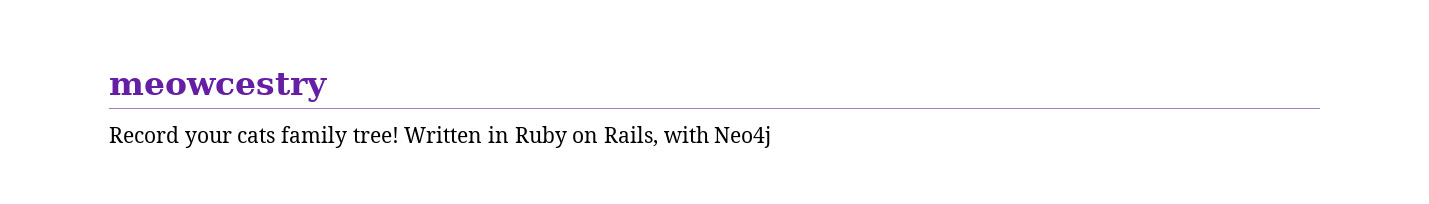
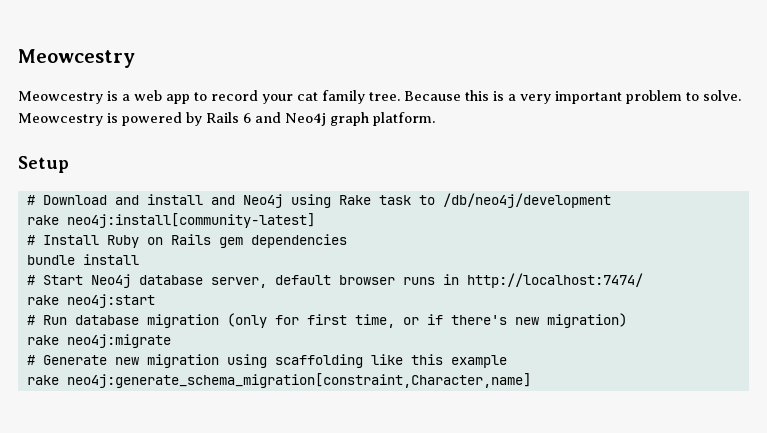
[109,73,327,102] [109,126,772,148] meowcestry // Record your cats family tree! Written in Ruby on Rails, with Neo4j -> [18,49,135,68] [18,90,741,104] [18,112,435,126] [18,156,69,173] [26,193,611,208] [26,213,315,228] [26,234,347,248] [26,254,139,265] [26,273,643,288] [26,294,155,308] [26,313,627,328] [26,334,171,348] [26,354,507,368] [26,373,531,388] Meowcestry // Meowcestry is a web app to record your cat family tree. Because this is a very important problem to solve. Meowcestry is powered by Rails 6 and Neo4j graph platform. // Setup // # Download and install and Neo4j using Rake task to /db/neo4j/development // rake neo4j:install[community-latest] // # Install Ruby on Rails gem dependencies // bundle install // # Start Neo4j database server, default browser runs in http://localhost:7474/ // rake neo4j:start // # Run database migration (only for first time, or if there's new migration) // rake neo4j:migrate // # Generate new migration using scaffolding like this example // rake neo4j:generate_schema_migration[constraint,Character,name]

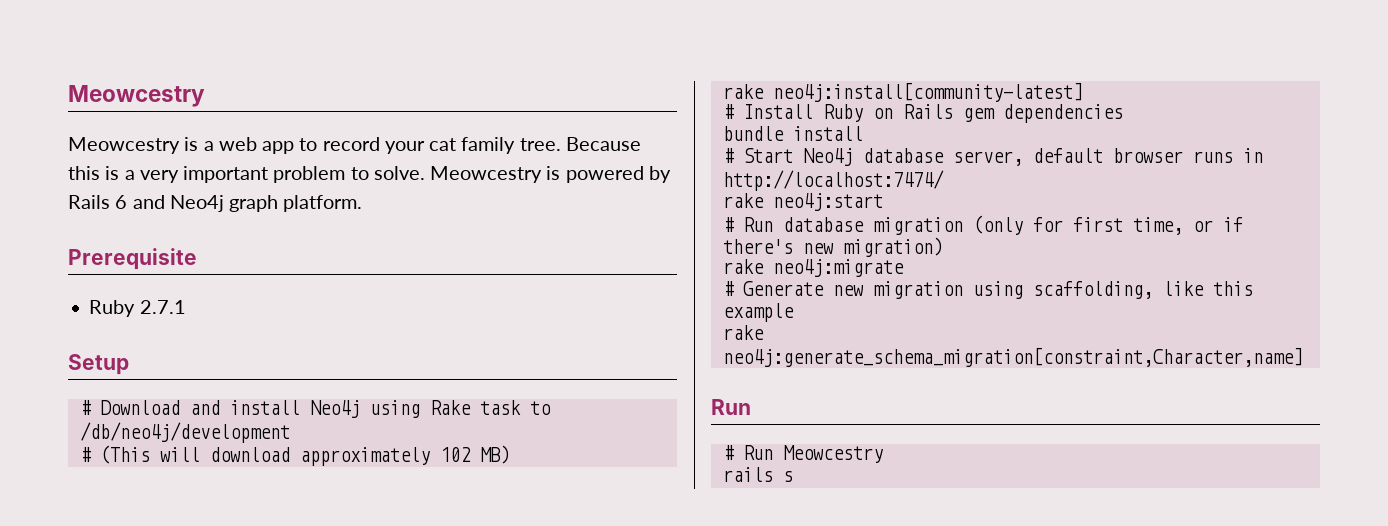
(435, 119) none -> [68,248,197,270] [89,300,186,317] // Prerequisite // Ruby 2.7.1
[210,195,235,205] and -> (300, 407) none
(611, 200) none -> [79,445,510,466] // # (This will download approximately 102 MB)
[274,354,363,368] scaffolding -> [1032,281,1153,299] scaffolding,
(531, 380) none -> [711,399,751,415] [722,445,883,463] [722,467,793,482] // Run // # Run Meowcestry // rails s

